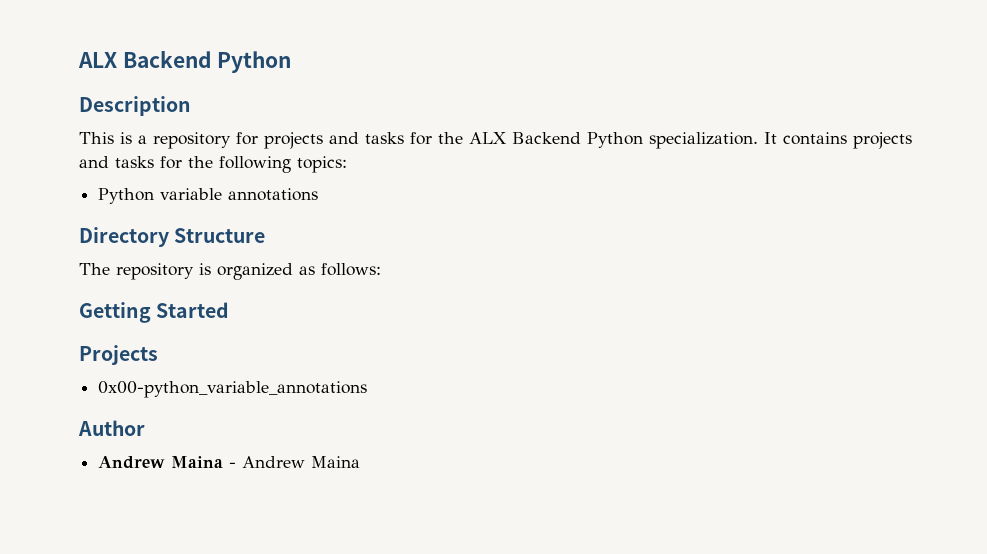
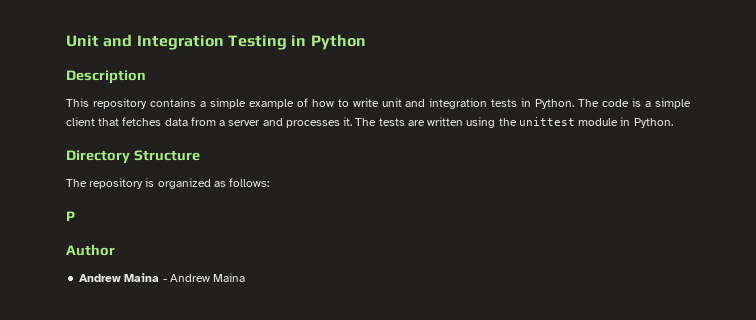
[78,51,292,73] [79,96,191,116] [79,132,912,149] [79,156,347,173] [98,188,319,204] ALX Backend Python // Description // This is a repository for projects and tasks for the ALX Backend Python specialization. It contains projects and tasks for the following topics: // Python variable annotations -> [66,34,366,50] [66,70,146,84] [66,98,691,109] [66,117,673,128] Unit and Integration Testing in Python // Description // This repository contains a simple example of how to write unit and integration tests in Python. The code is a simple client that fetches data from a server and processes it. The tests are written using the unittest module in Python.
[79,302,230,323] [79,345,158,365] [98,381,368,398] Getting Started // Projects // 0x00-python_variable_annotations -> [66,211,75,221] P

